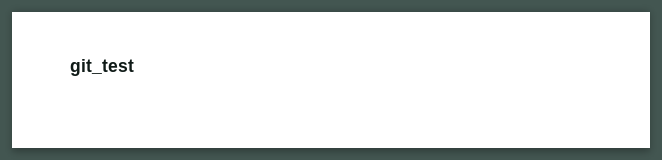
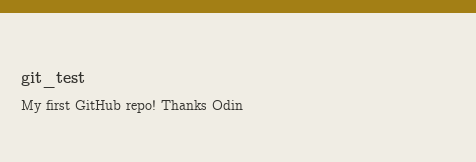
(134, 67) none -> [21,100,243,113] // My first GitHub repo! Thanks Odin

